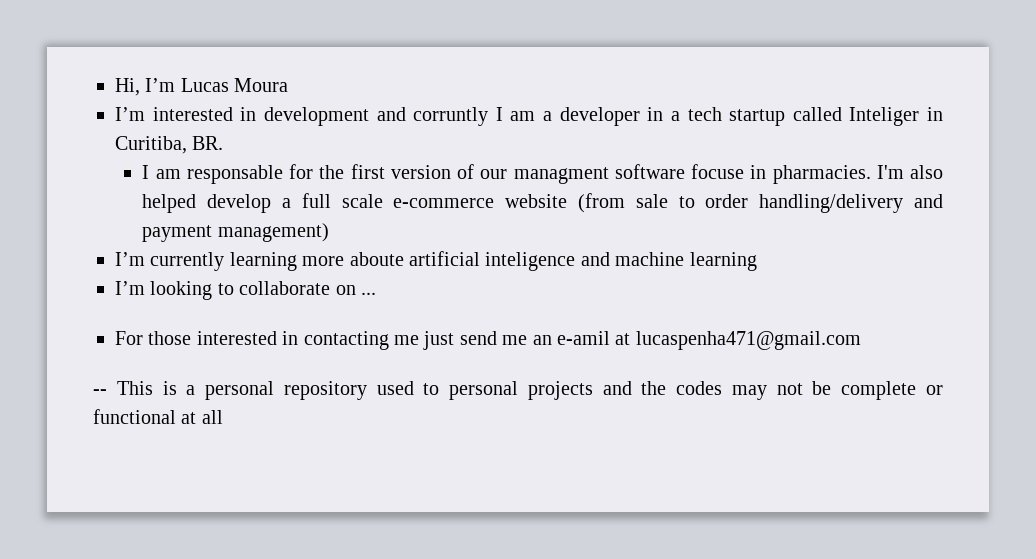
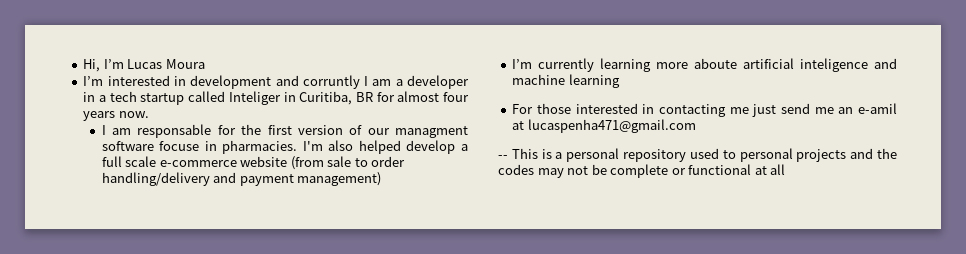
[192,136,224,150] BR. -> [355,91,469,102] [83,111,149,121] BR for almost four years now.
[115,281,376,300] // I’m looking to collaborate on ... -> (620, 81) none

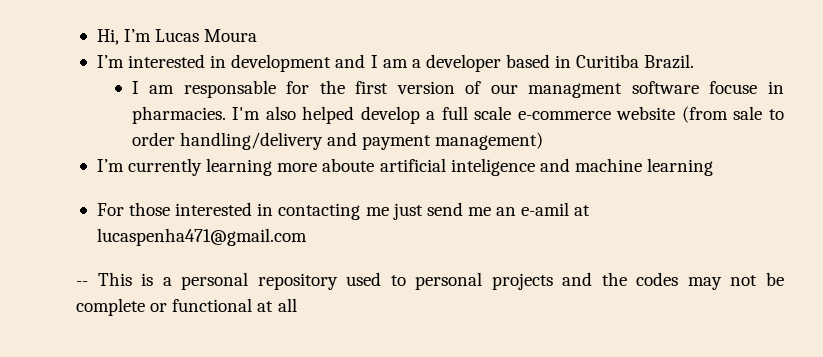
[302,75,360,89] corruntly -> (366, 61) none
[83,91,469,105] [83,111,149,121] in a tech startup called Inteliger in Curitiba, BR for almost four years now. -> [506,54,695,69] based in Curitiba Brazil.

